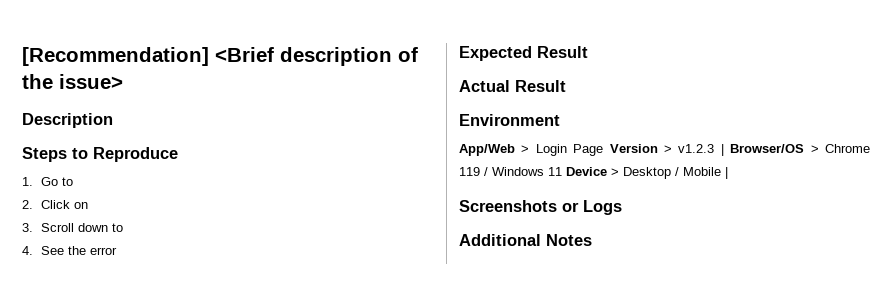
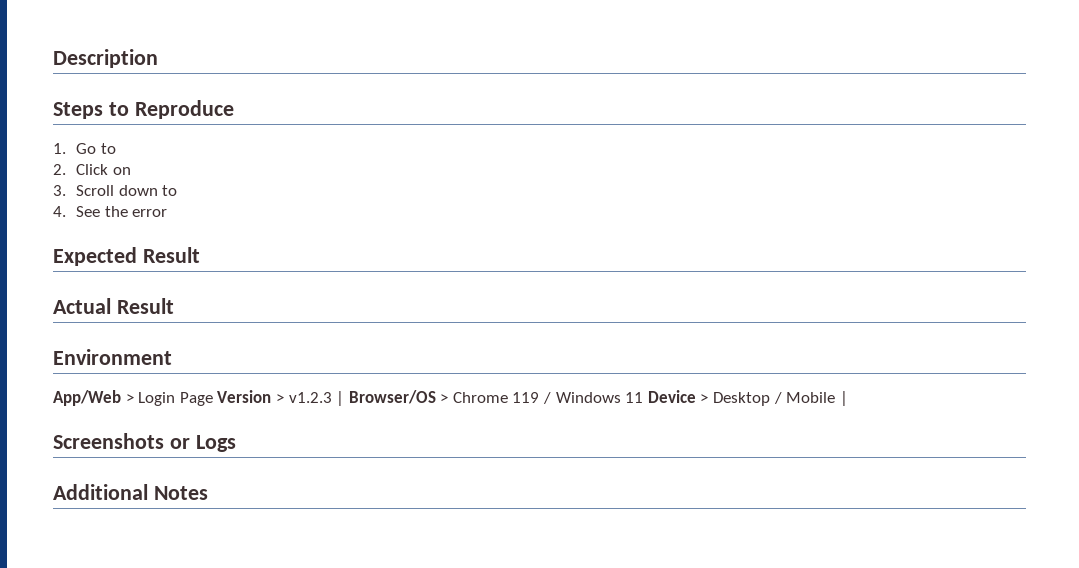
[22,47,418,66] [22,74,123,89] [Recommendation] <Brief description of the issue> // -> (53, 58) none

